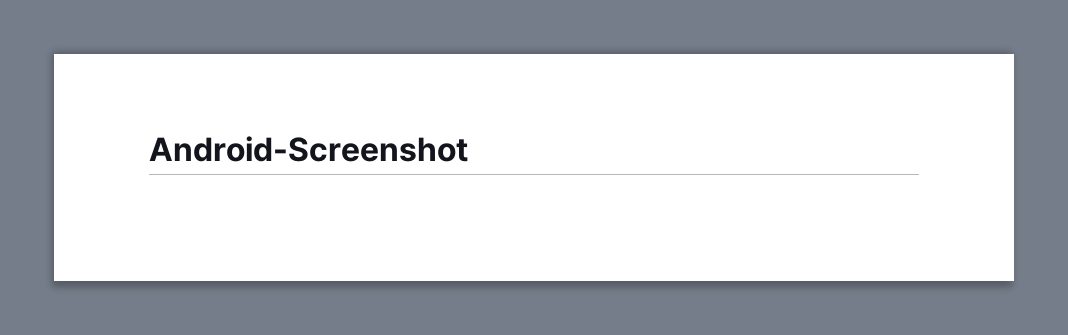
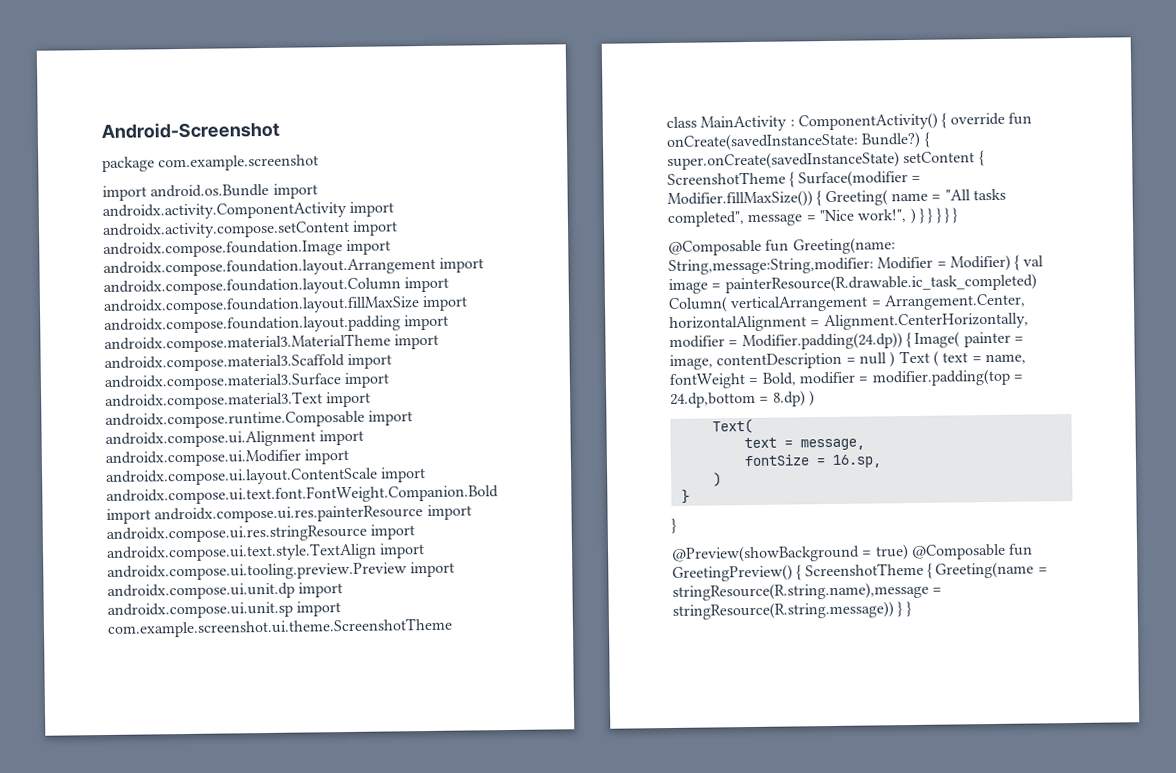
(468, 149) none -> [102,154,320,173] [102,183,318,201] [102,201,395,220] [102,220,399,239] [103,239,392,258] [103,257,485,277] [103,276,450,296] [103,295,469,315] [104,314,450,334] [104,333,440,353] [104,353,393,372] [104,372,390,391] [105,391,372,410] [105,410,414,429] [105,429,365,448] [105,448,350,467] [106,467,427,486] [106,484,499,505] [106,504,472,524] [106,524,416,543] [106,542,426,562] [107,561,456,581] [107,582,344,600] [107,601,342,619] [107,617,453,638] [666,112,1032,132] [666,131,931,152] [667,150,985,171] [667,170,921,188] [667,188,1006,208] [667,207,960,227] [668,237,896,256] [668,254,1044,275] [668,273,1037,294] [668,293,1026,313] [669,312,1029,332] [669,331,1024,351] [669,350,1026,370] [669,368,1023,389] [670,390,815,408] [711,418,753,434] [743,437,865,451] [743,454,882,468] [712,472,722,487] [680,489,690,504] [671,517,677,534] [671,543,1034,563] [672,561,1048,582] [672,581,943,601] [672,601,912,620] // package com.example.screenshot // import android.os.Bundle import androidx.activity.ComponentActivity import androidx.activity.compose.setContent import androidx.compose.foundation.Image import androidx.compose.foundation.layout.Arrangement import androidx.compose.foundation.layout.Column import androidx.compose.foundation.layout.fillMaxSize import androidx.compose.foundation.layout.padding import androidx.compose.material3.MaterialTheme import androidx.compose.material3.Scaffold import androidx.compose.material3.Surface import androidx.compose.material3.Text import androidx.compose.runtime.Composable import androidx.compose.ui.Alignment import androidx.compose.ui.Modifier import androidx.compose.ui.layout.ContentScale import androidx.compose.ui.text.font.FontWeight.Companion.Bold import androidx.compose.ui.res.painterResource import androidx.compose.ui.res.stringResource import androidx.compose.ui.text.style.TextAlign import androidx.compose.ui.tooling.preview.Preview import androidx.compose.ui.unit.dp import androidx.compose.ui.unit.sp import com.example.screenshot.ui.theme.ScreenshotTheme // class MainActivity : ComponentActivity() { override fun onCreate(savedInstanceState: Bundle?) { super.onCreate(savedInstanceState) setContent { ScreenshotTheme { Surface(modifier = Modifier.fillMaxSize()) { Greeting( name = "All tasks completed", message = "Nice work!", ) } } } } } // @Composable fun Greeting(name: String,message:String,modifier: Modifier = Modifier) { val image = painterResource(R.drawable.ic_task_completed) Column( verticalArrangement = Arrangement.Center, horizontalAlignment = Alignment.CenterHorizontally, modifier = Modifier.padding(24.dp)) { Image( painter = image, contentDescription = null ) Text ( text = name, fontWeight = Bold, modifier = modifier.padding(top = 24.dp,bottom = 8.dp) ) // Text( // text = message, // fontSize = 16.sp, // ) // } // } // @Preview(showBackground = true) @Composable fun GreetingPreview() { ScreenshotTheme { Greeting(name = stringResource(R.string.name),message = stringResource(R.string.message)) } }

